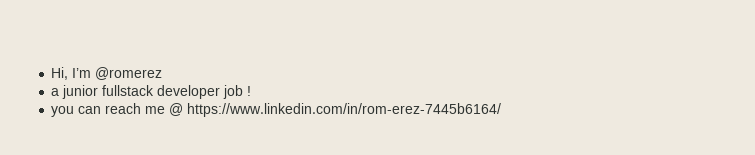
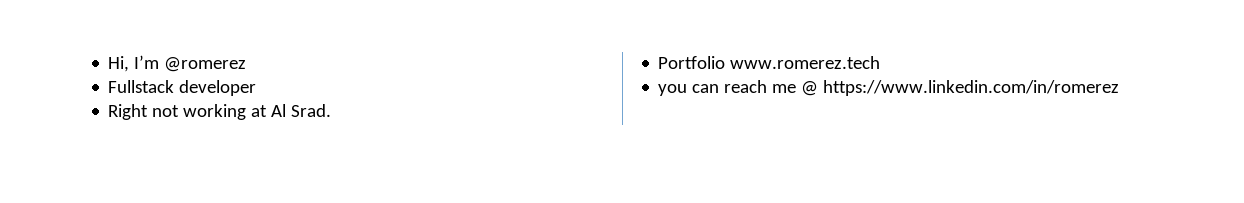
[51,85,252,99] a junior fullstack developer job ! -> [108,80,257,96] [108,104,332,120] [658,56,881,69] Fullstack developer // Right not working at Al Srad. // Portfolio www.romerez.tech
[187,103,502,117] https://www.linkedin.com/in/rom-erez-7445b6164/ -> [823,80,1120,96] https://www.linkedin.com/in/romerez

